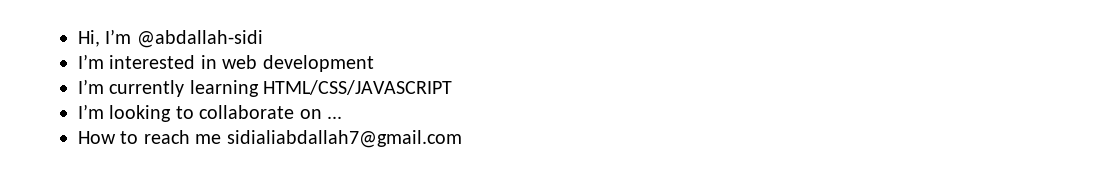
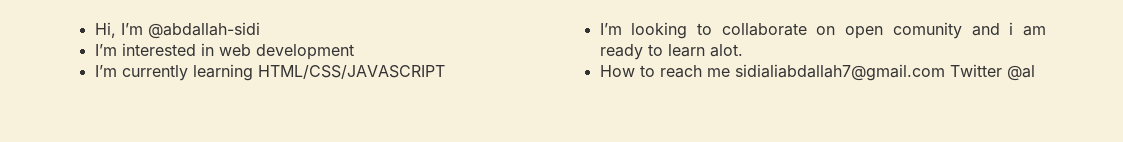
[327,116,342,119] ... -> [845,22,1046,39] [599,44,743,60] open comunity and i am ready to learn alot.
(462, 139) none -> [949,64,1035,81] Twitter @al

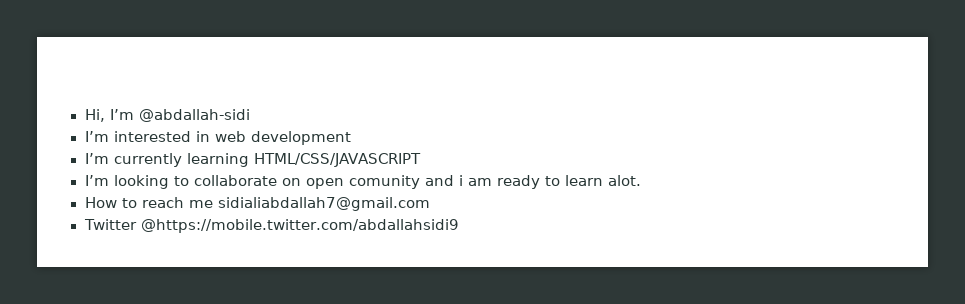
[949,64,1035,81] Twitter @al -> [83,219,460,233] // Twitter @https://mobile.twitter.com/abdallahsidi9

